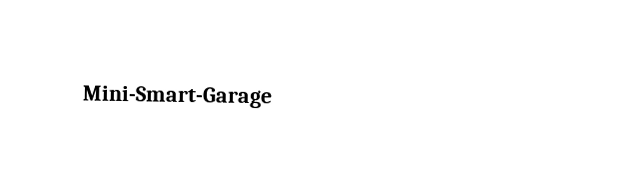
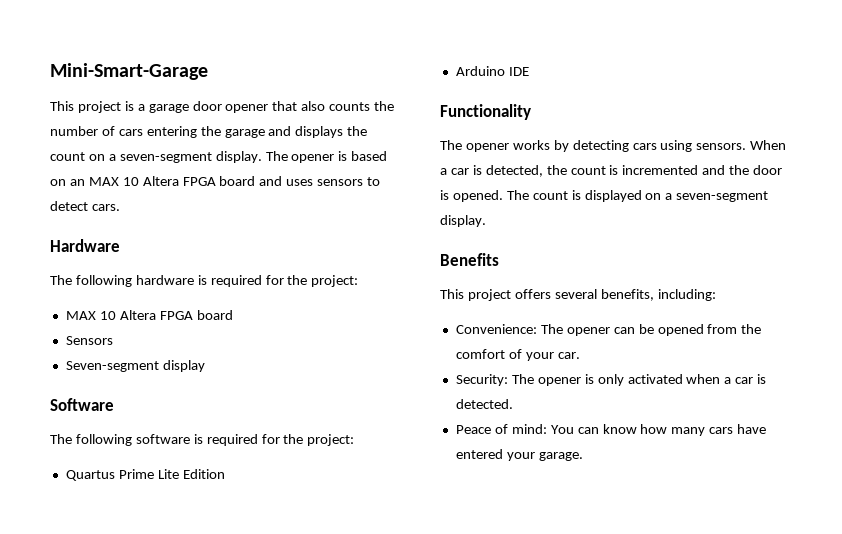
(272, 97) none -> [50,101,395,113] [50,126,368,138] [50,151,388,163] [50,176,381,186] [50,201,120,211] [50,239,120,252] [50,275,359,287] [65,310,233,320] [65,336,113,345] [65,360,205,372] [50,398,114,411] [50,434,355,446] [65,469,225,481] [455,66,529,76] [440,104,531,120] [440,140,787,152] [440,165,783,177] [440,190,769,202] [440,215,486,227] [440,253,499,266] [440,289,716,301] [455,324,762,336] [455,349,580,361] [455,374,767,386] [455,399,513,409] [455,424,767,436] [455,449,583,461] // This project is a garage door opener that also counts the number of cars entering the garage and displays the count on a seven-segment display. The opener is based on an MAX 10 Altera FPGA board and uses sensors to detect cars. // Hardware // The following hardware is required for the project: // MAX 10 Altera FPGA board // Sensors // Seven-segment display // Software // The following software is required for the project: // Quartus Prime Lite Edition // Arduino IDE // Functionality // The opener works by detecting cars using sensors. When a car is detected, the count is incremented and the door is opened. The count is displayed on a seven-segment display. // Benefits // This project offers several benefits, including: // Convenience: The opener can be opened from the comfort of your car. // Security: The opener is only activated when a car is detected. // Peace of mind: You can know how many cars have entered your garage.

